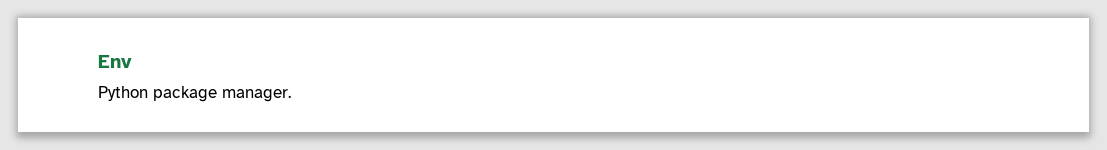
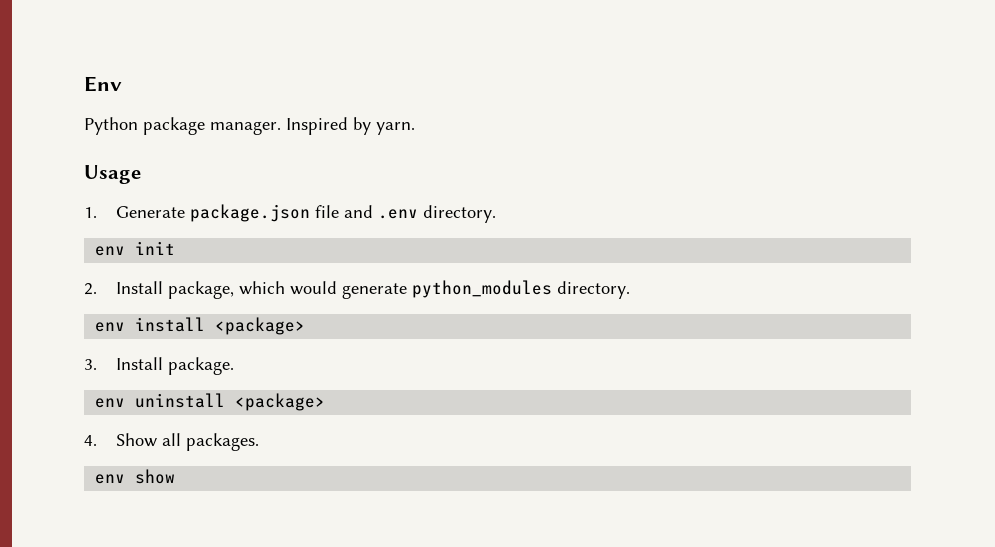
(291, 95) none -> [286,117,415,135] [84,165,141,184] [84,204,497,223] [95,241,176,256] [84,280,631,299] [95,317,306,335] [84,357,235,375] [95,393,326,411] [84,433,260,451] [95,469,176,484] Inspired by yarn. // Usage // 1. Generate package.json file and .env directory. // env init // 2. Install package, which would generate python_modules directory. // env install <package> // 3. Install package. // env uninstall <package> // 4. Show all packages. // env show

